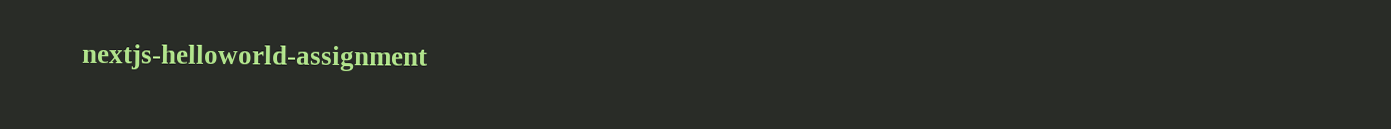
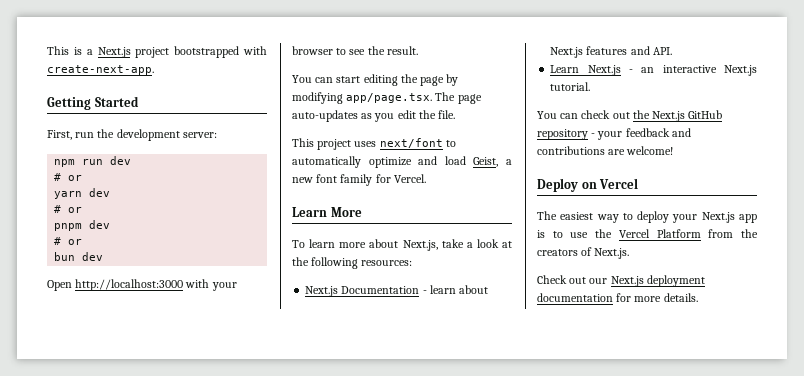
[81,43,428,72] nextjs-helloworld-assignment -> [47,46,267,58] [47,65,154,75] [47,96,139,110] [47,129,217,141] [54,156,132,167] [54,173,83,181] [54,188,111,199] [54,205,83,213] [54,220,111,231] [54,237,83,245] [54,252,104,261] [47,279,237,291] [292,46,418,55] [292,74,459,86] [292,92,482,104] [292,110,456,122] [292,138,456,150] [292,156,512,168] [292,174,426,186] [292,207,362,217] [292,239,512,251] [292,257,413,269] [305,285,489,297] [550,46,672,58] [550,65,757,76] [550,82,591,91] [537,110,723,122] [537,128,691,140] [537,146,674,155] [537,178,639,192] [537,211,757,223] [537,229,758,238] [537,247,630,259] [537,275,705,287] [537,293,698,302] This is a Next.js project bootstrapped with create-next-app. // Getting Started // First, run the development server: // npm run dev // # or // yarn dev // # or // pnpm dev // # or // bun dev // Open http://localhost:3000 with your browser to see the result. // You can start editing the page by modifying app/page.tsx. The page auto-updates as you edit the file. // This project uses next/font to automatically optimize and load Geist, a new font family for Vercel. // Learn More // To learn more about Next.js, take a look at the following resources: // Next.js Documentation - learn about Next.js features and API. // Learn Next.js - an interactive Next.js tutorial. // You can check out the Next.js GitHub repository - your feedback and contributions are welcome! // Deploy on Vercel // The easiest way to deploy your Next.js app is to use the Vercel Platform from the creators of Next.js. // Check out our Next.js deployment documentation for more details.

